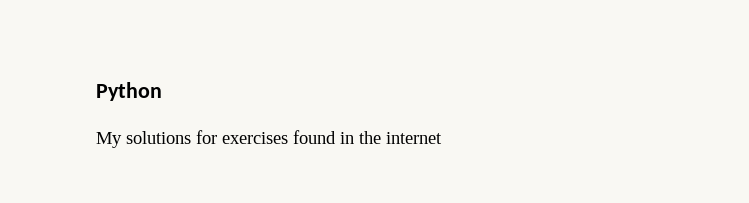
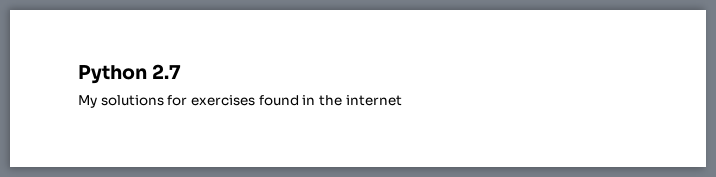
(162, 91) none -> [152,64,182,79] 2.7

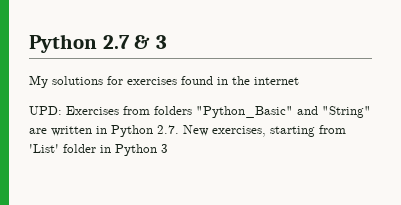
(182, 71) none -> [134,35,167,49] & 3
(402, 100) none -> [29,106,371,118] [29,125,346,137] [29,144,168,156] // UPD: Exercises from folders "Python_Basic" and "String" are written in Python 2.7. New exercises, starting from 'List' folder in Python 3

